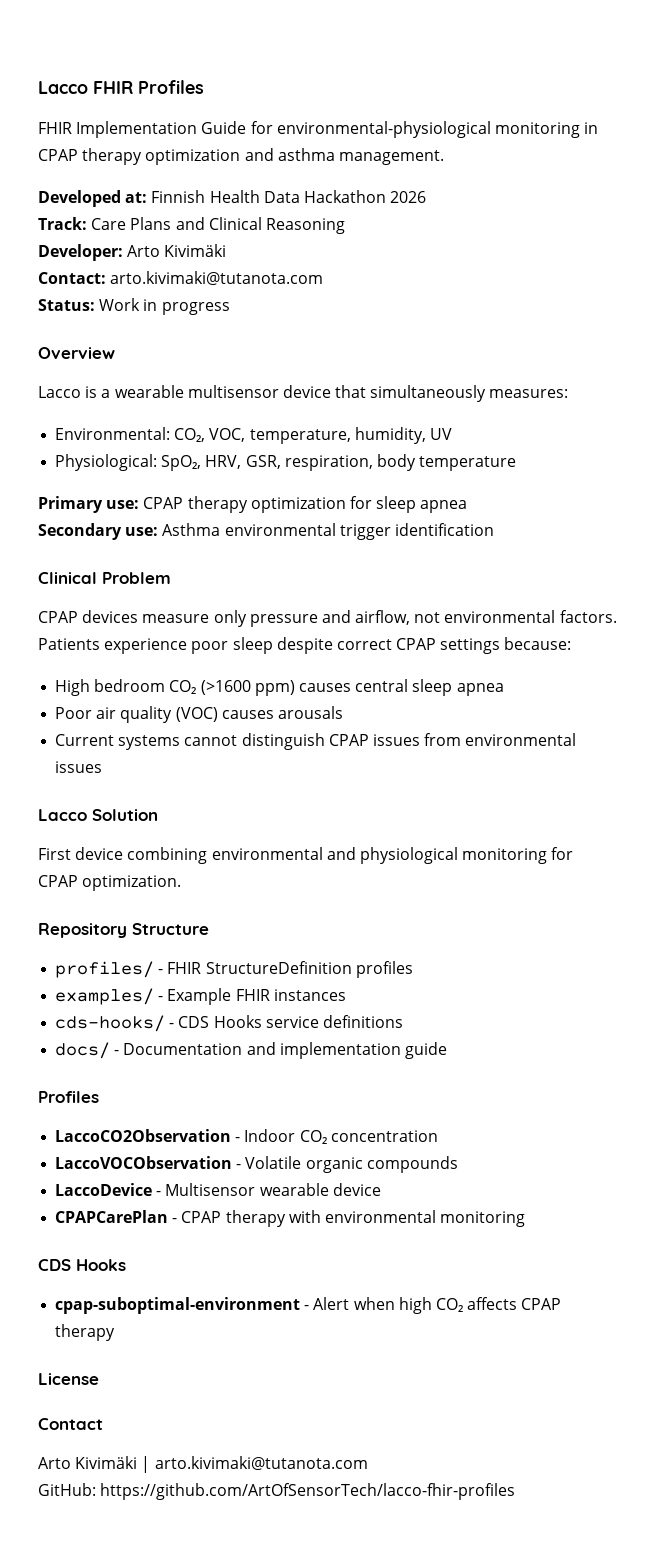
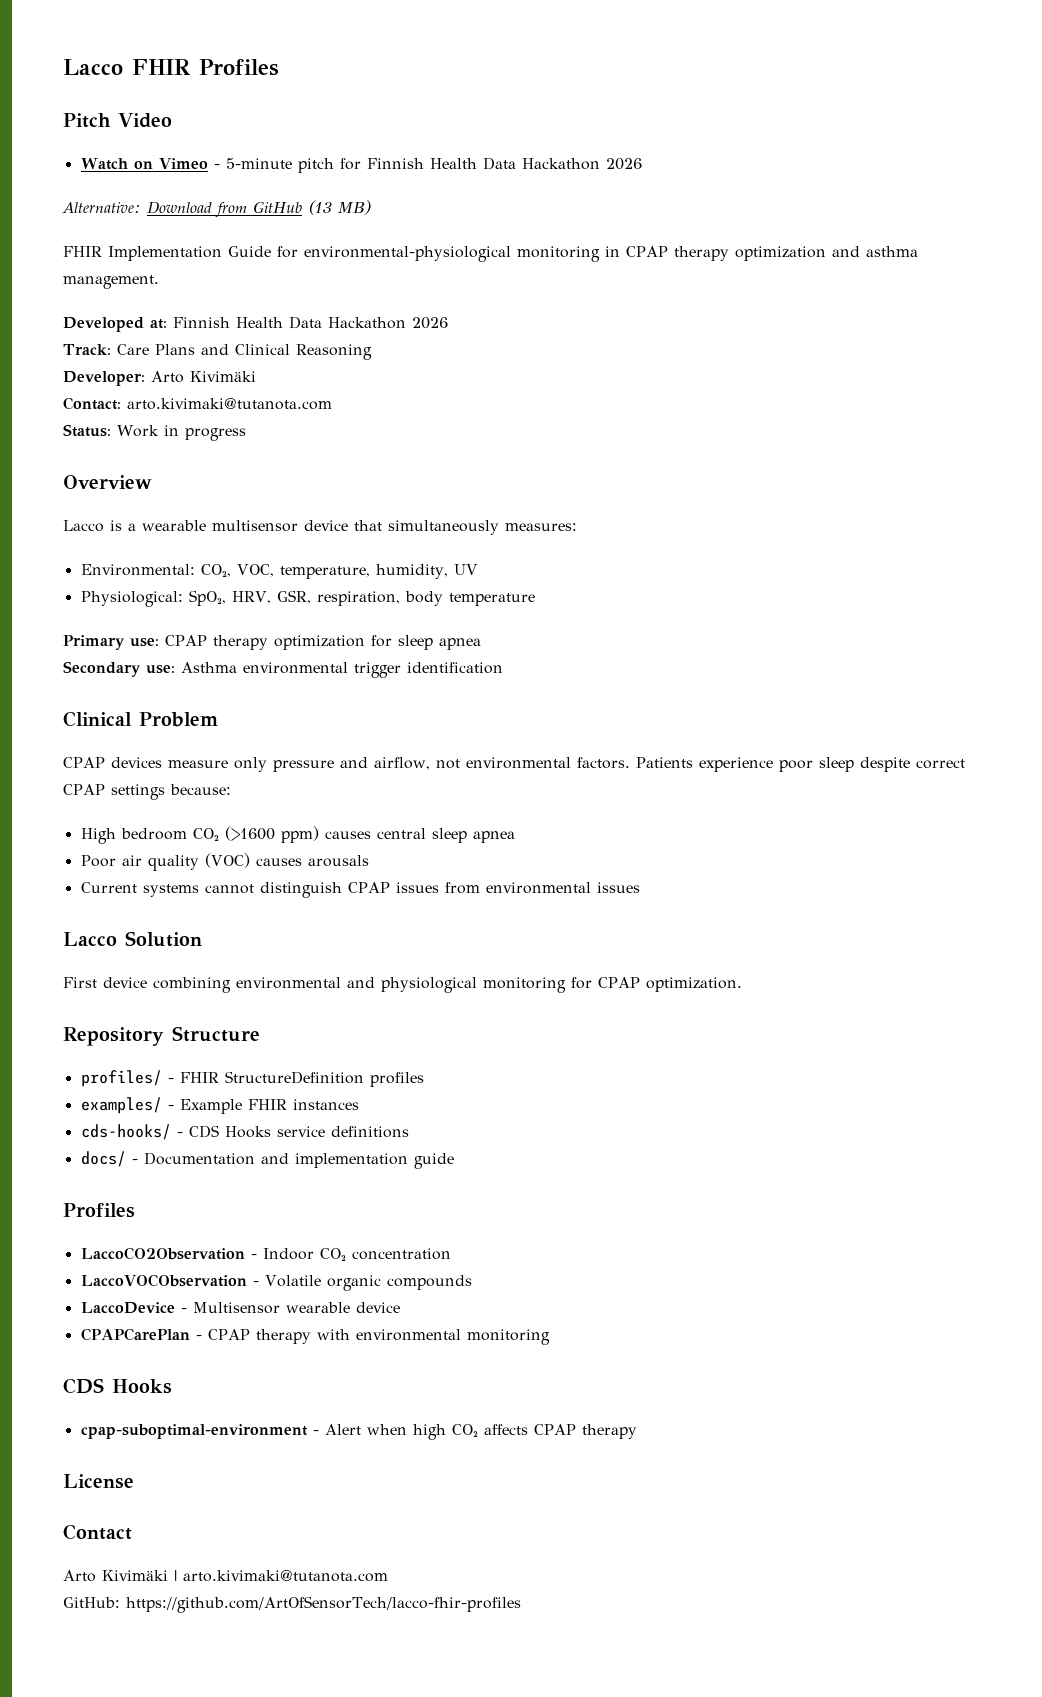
(204, 87) none -> [63,113,172,128] [80,157,642,173] [62,200,371,217] // Pitch Video // Watch on Vimeo - 5-minute pitch for Finnish Health Data Hackathon 2026 // Alternative: Download from GitHub (13 MB)

